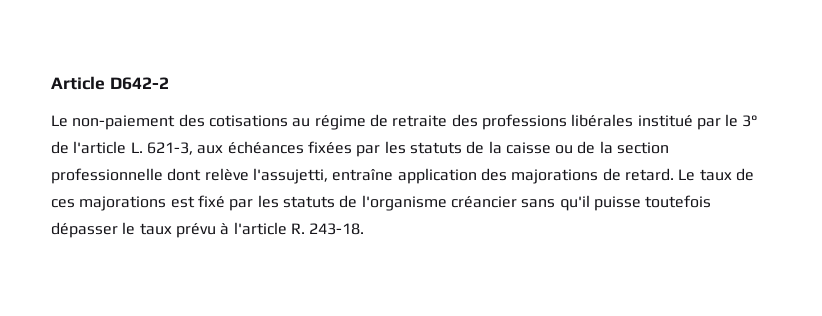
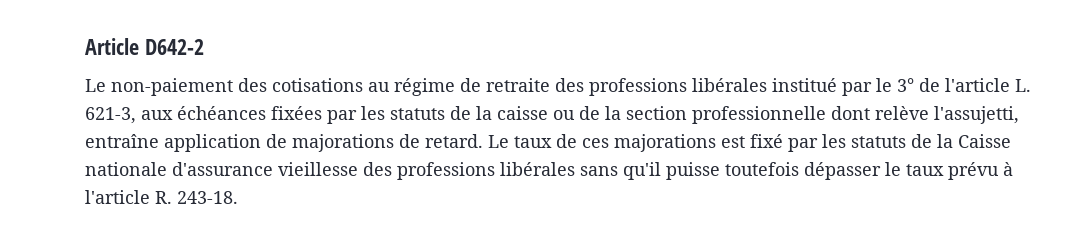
[480,168,507,181] des -> [266,134,287,148] de
[361,195,517,211] l'organisme créancier -> [937,134,1011,148] [85,162,575,180] la Caisse nationale d'assurance vieillesse des professions libérales

